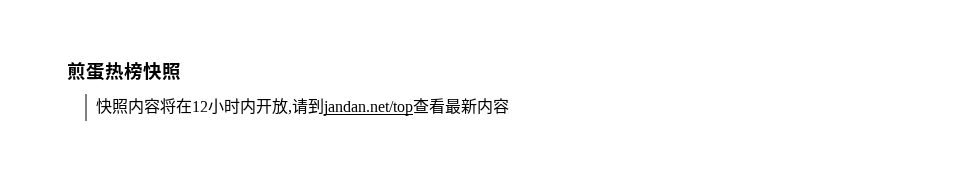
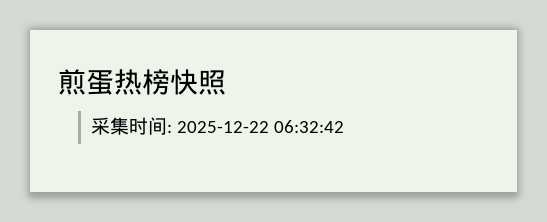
[96,98,510,116] 快照内容将在12小时内开放,请到jandan.net/top查看最新内容 -> [90,117,344,135] 采集时间: 2025-12-22 06:32:42

